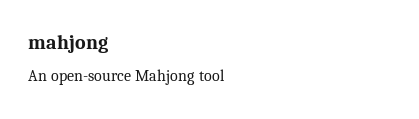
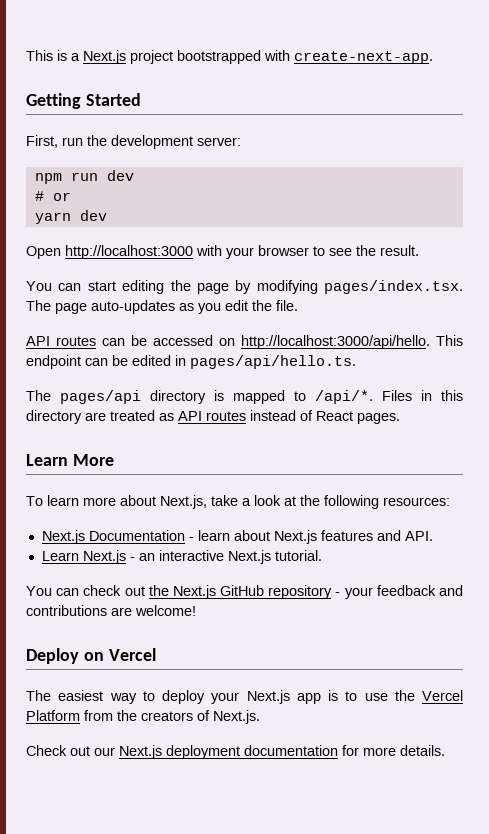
[28,34,108,53] [28,69,225,85] mahjong // An open-source Mahjong tool -> [26,50,433,64] [26,93,141,109] [26,135,241,149] [34,170,134,184] [34,191,71,201] [34,210,107,224] [26,245,419,259] [26,280,463,294] [26,300,298,314] [26,335,463,349] [26,355,356,369] [26,390,463,404] [26,410,400,424] [26,454,114,466] [26,495,450,509] [41,530,433,544] [41,550,322,564] [26,585,464,599] [26,605,196,616] [26,648,156,664] [26,690,463,704] [26,710,260,724] [26,745,445,759] This is a Next.js project bootstrapped with create-next-app. // Getting Started // First, run the development server: // npm run dev // # or // yarn dev // Open http://localhost:3000 with your browser to see the result. // You can start editing the page by modifying pages/index.tsx. The page auto-updates as you edit the file. // API routes can be accessed on http://localhost:3000/api/hello. This endpoint can be edited in pages/api/hello.ts. // The pages/api directory is mapped to /api/*. Files in this directory are treated as API routes instead of React pages. // Learn More // To learn more about Next.js, take a look at the following resources: // Next.js Documentation - learn about Next.js features and API. // Learn Next.js - an interactive Next.js tutorial. // You can check out the Next.js GitHub repository - your feedback and contributions are welcome! // Deploy on Vercel // The easiest way to deploy your Next.js app is to use the Vercel Platform from the creators of Next.js. // Check out our Next.js deployment documentation for more details.

